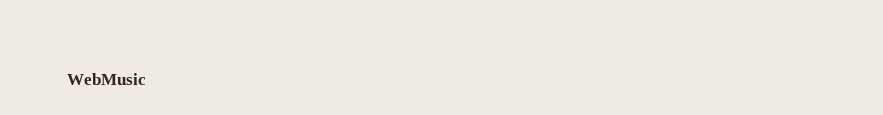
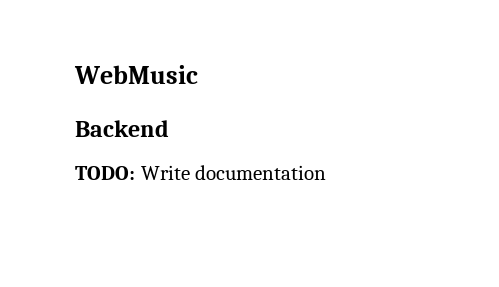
(146, 79) none -> [75,120,169,137] [75,165,327,180] // Backend // TODO: Write documentation

